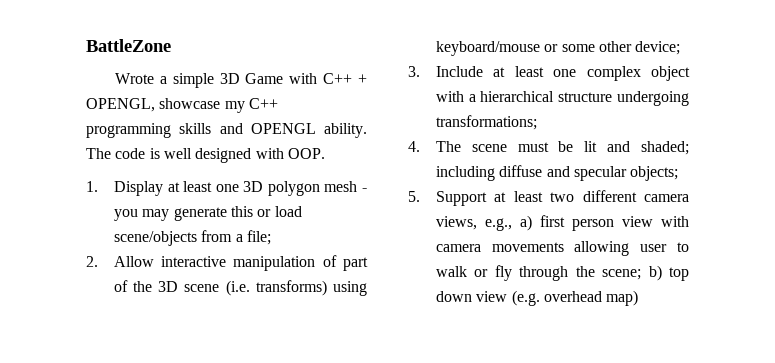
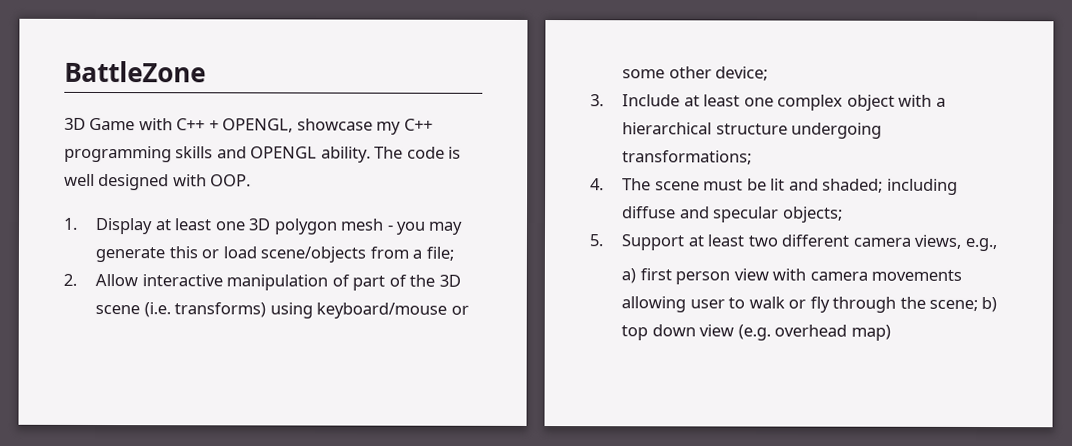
[114,73,214,88] Wrote a simple -> (206, 71) none
(512, 224) none -> (997, 244) //

